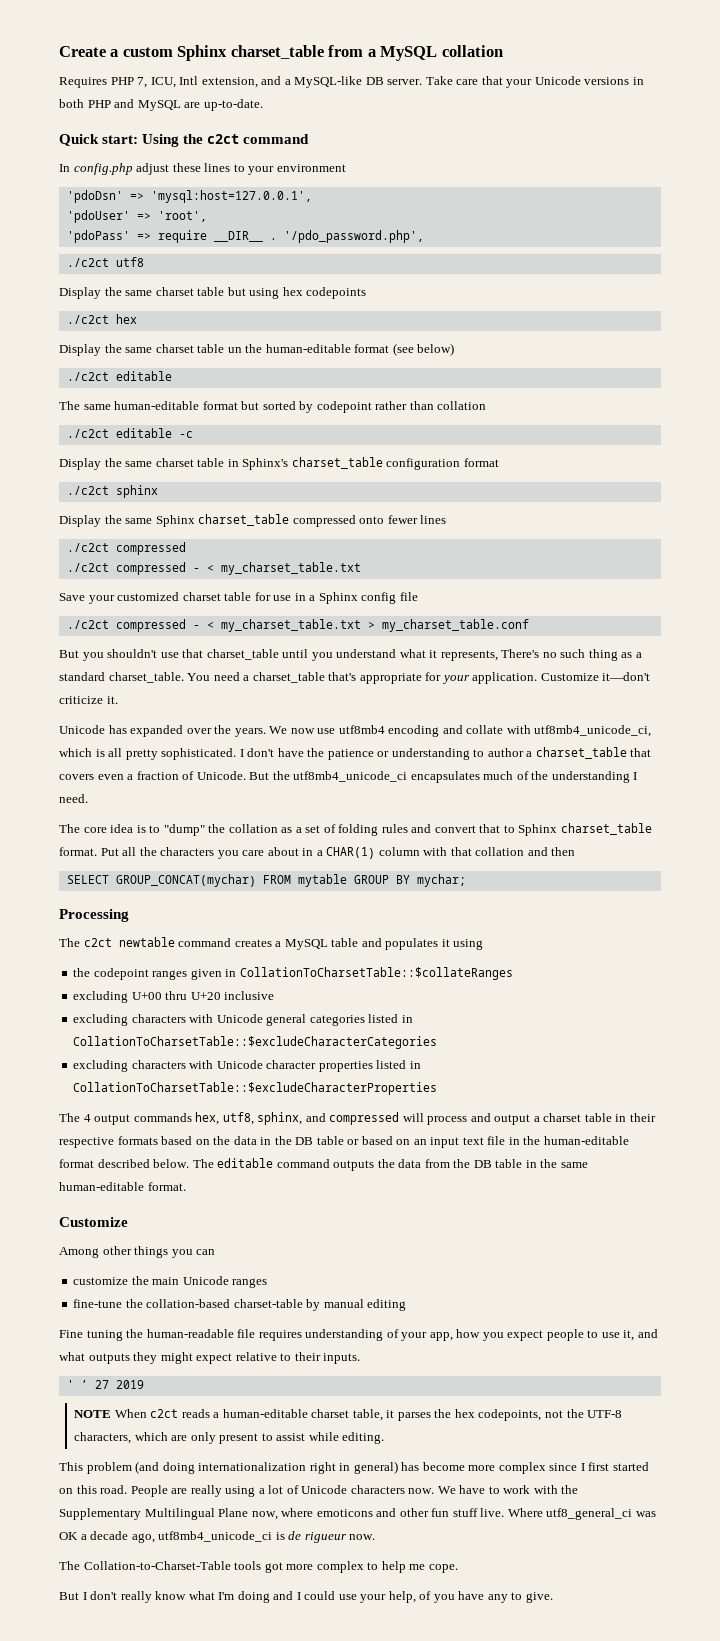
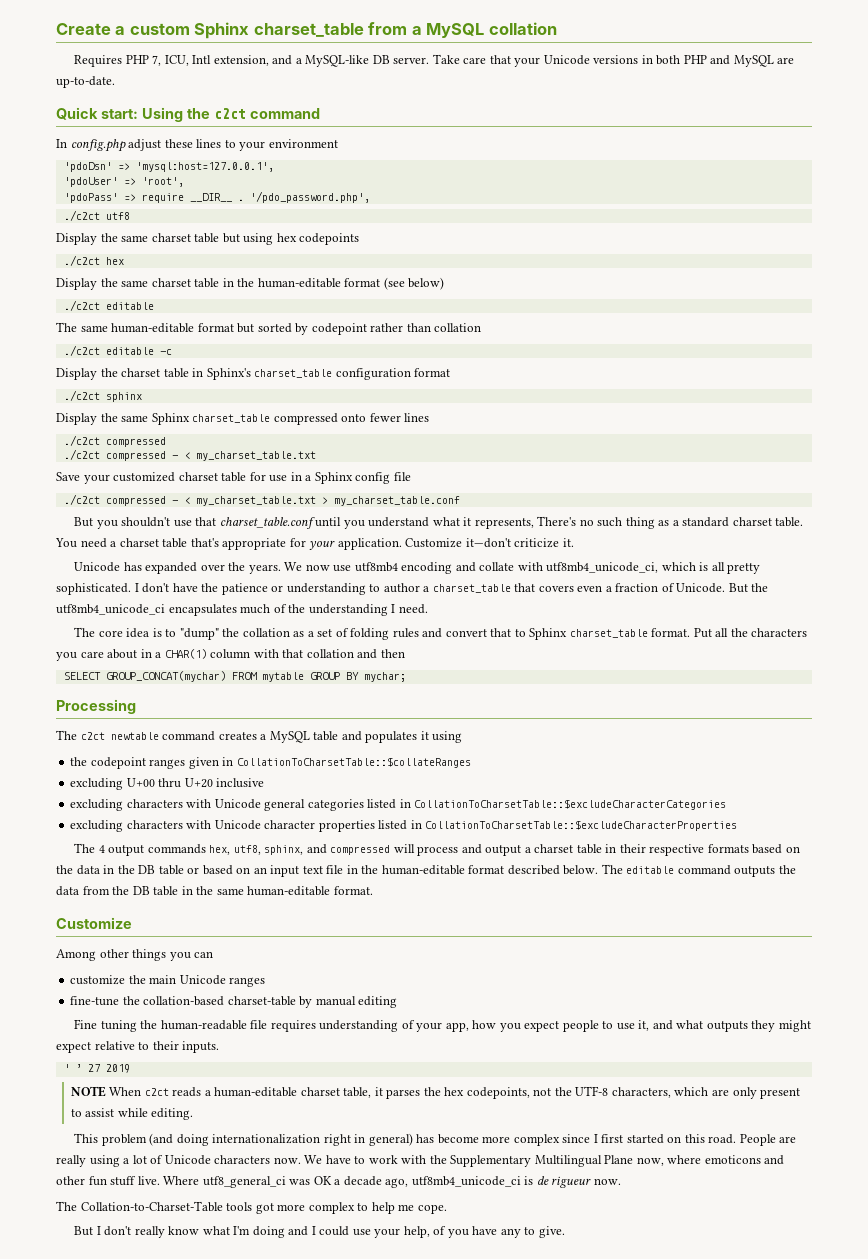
[227,347,242,353] un -> [222,278,234,287] in
[125,461,153,467] same -> (118, 372) none
[206,649,279,660] charset_table -> [219,517,315,529] charset_table.conf
[108,672,184,683] charset_table. -> [732,517,804,527] charset table.
[252,672,325,683] charset_table -> [119,538,188,548] charset table

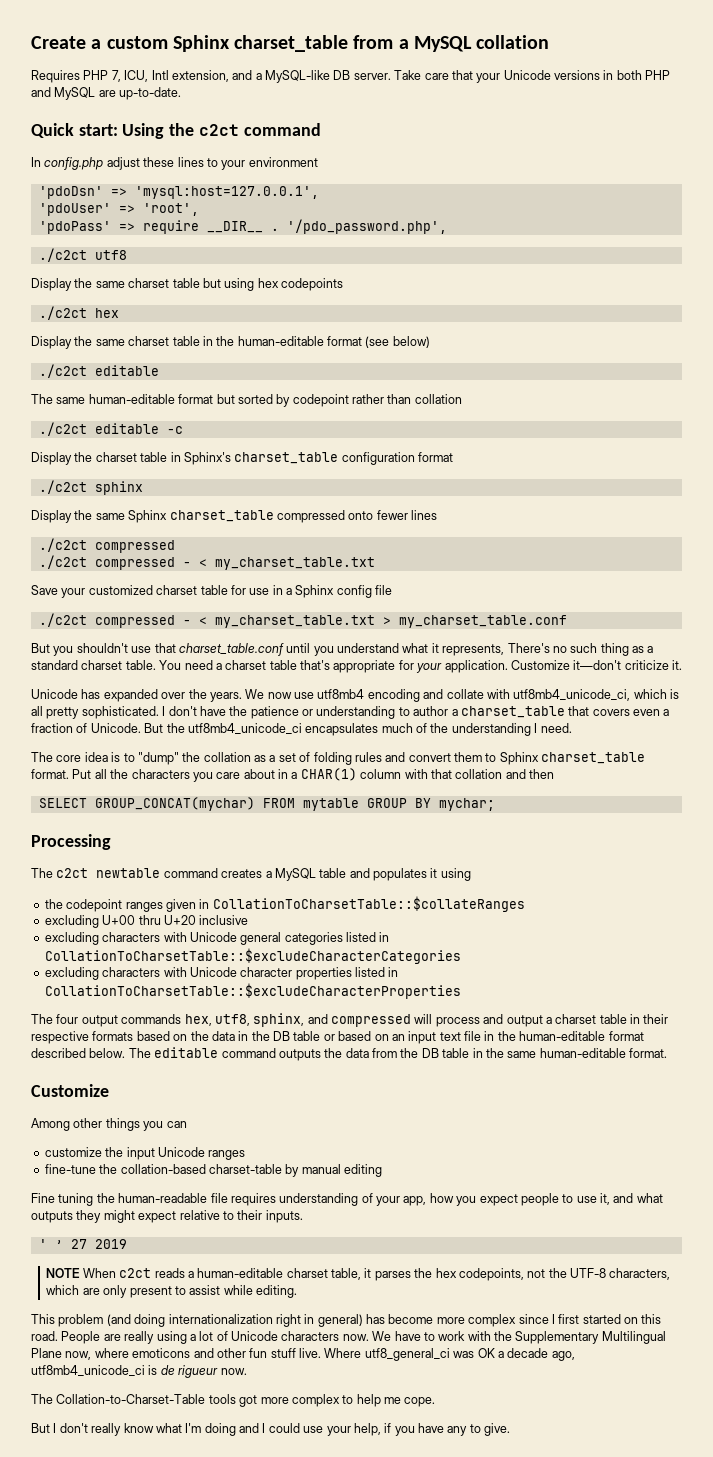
[490,628,512,637] that -> [454,752,482,762] them
[98,845,105,853] 4 -> [56,1014,79,1024] four
[149,975,177,984] main -> [126,1147,155,1160] input
[433,1226,447,1235] of -> [384,1423,392,1433] if

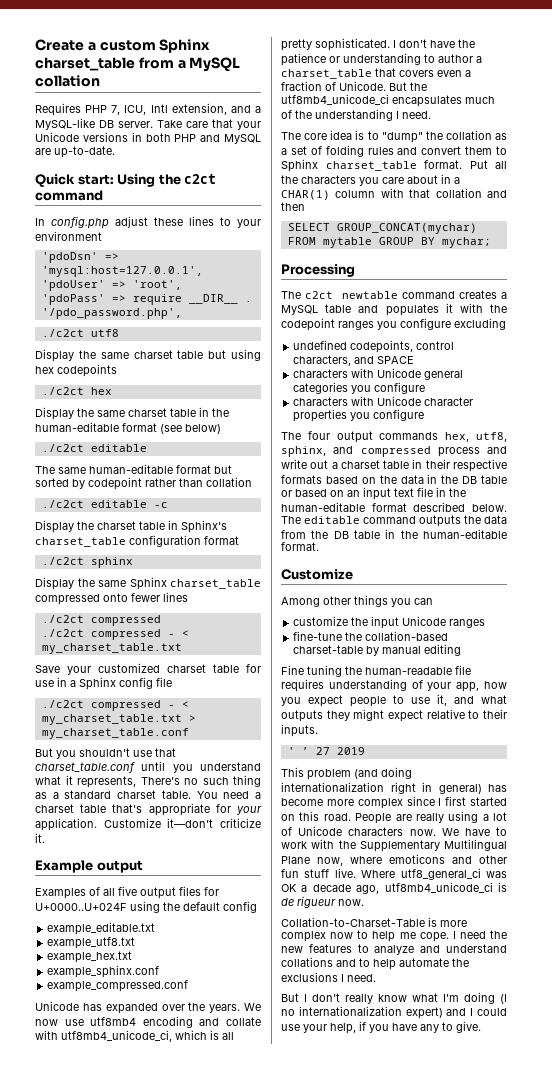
(682, 665) none -> [35,860,143,873] [35,886,219,899] [35,901,257,913] [47,922,156,935] [47,937,136,949] [47,951,133,963] [47,965,160,978] [47,980,189,992] // Example output // Examples of all five output files for U+0000..U+024F using the default config // example_editable.txt // example_utf8.txt // example_hex.txt // example_sphinx.conf // example_compressed.conf
[440,868,471,881] using // -> [459,303,483,313] with
[165,896,525,912] [44,915,249,928] [44,932,99,945] given in CollationToCharsetTable::$collateRanges // excluding U+00 thru U+20 inclusive // excluding -> [377,318,506,330] [293,340,455,353] [293,355,415,366] you configure excluding // undefined codepoints, control characters, and SPACE //
[346,932,390,942] [44,948,461,964] [44,967,99,980] listed in CollationToCharsetTable::$excludeCharacterCategories // excluding -> [351,382,426,394] you configure //
[355,967,399,977] [44,983,461,999] listed in CollationToCharsetTable::$excludeCharacterProperties -> [350,409,425,421] you configure
[414,1014,433,1024] will -> (431, 451) none
[506,1015,543,1027] output -> [281,459,329,469] write out
[507,1051,537,1058] same -> (418, 534) none
[46,1268,671,1281] [46,1285,298,1298] // NOTE When c2ct reads a human-editable charset table, it parses the hex codepoints, not the UTF-8 characters, which are only present to assist while editing. -> (365, 751) none
[31,1394,340,1407] The Collation-to-Charset-Table tools got more complex -> [281,917,467,927] [281,931,354,942] Collation-to-Charset-Table is more complex now
(436, 1402) none -> [452,930,507,939] [281,944,507,955] [281,957,469,970] [281,972,376,982] I need the new features to analyze and understand collations and to help automate the exclusions I need.
(236, 1429) none -> [500,994,507,1004] [281,1006,443,1019] (I no internationalization expert)

